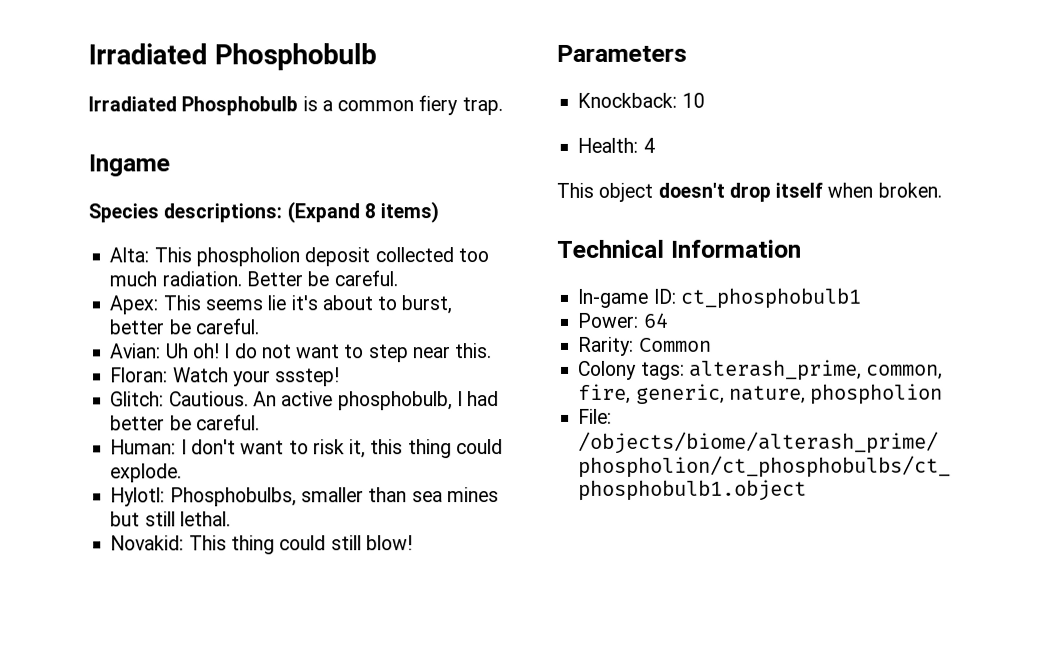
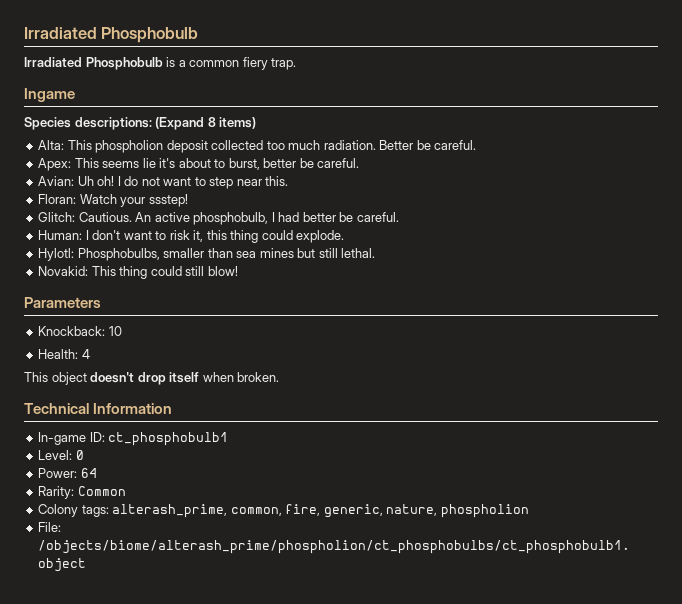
(861, 298) none -> [38,450,84,460] // Level: 0

